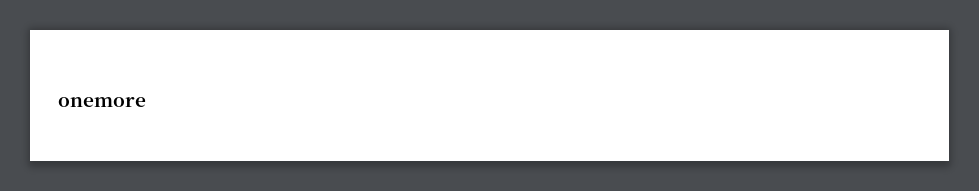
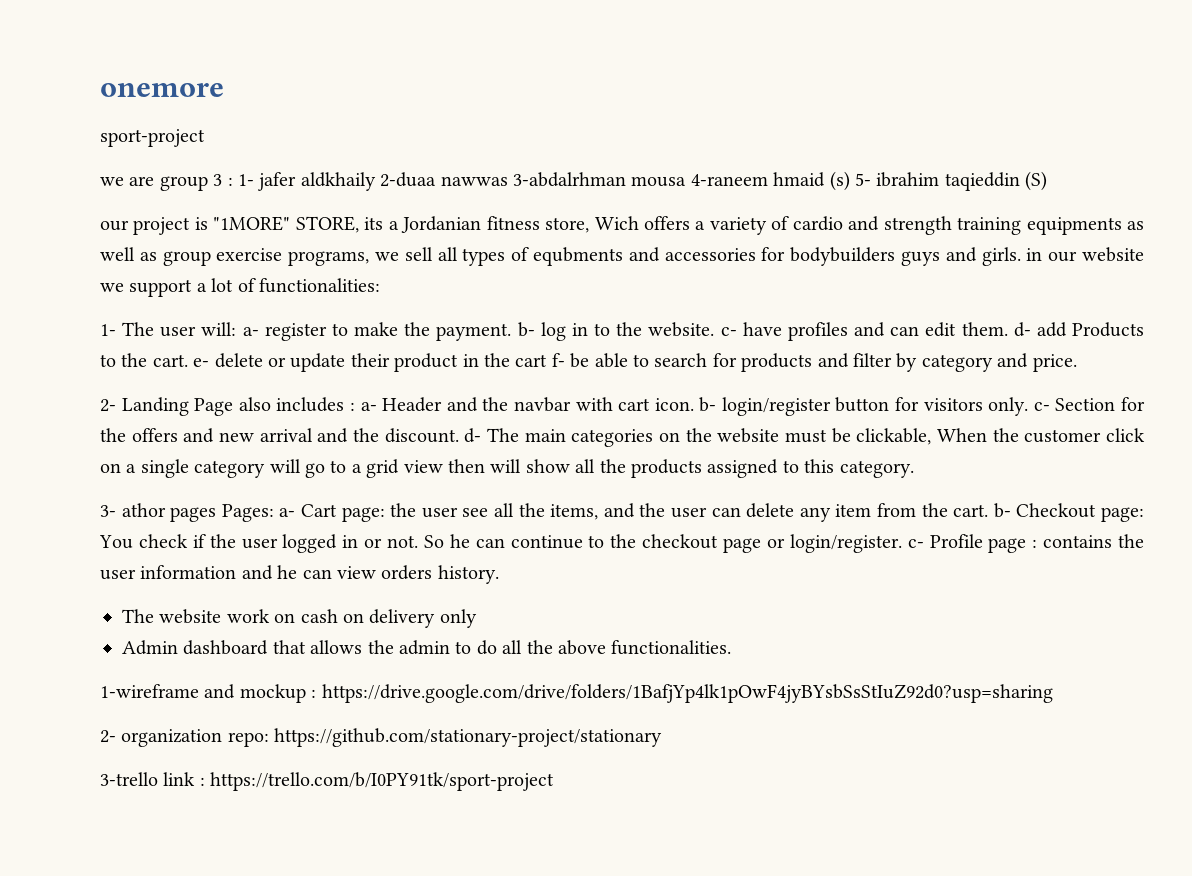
(146, 102) none -> [100,129,205,147] [100,171,1048,191] [100,216,1145,235] [100,247,1144,266] [100,278,380,297] [100,322,1144,341] [100,353,1077,372] [100,397,1146,416] [100,428,1145,447] [100,459,914,478] [100,503,1145,522] [99,534,1144,553] [100,565,499,584] [122,609,477,628] [122,640,732,655] [100,684,1053,703] [100,728,663,747] [100,772,555,791] // sport-project // we are group 3 : 1- jafer aldkhaily 2-duaa nawwas 3-abdalrhman mousa 4-raneem hmaid (s) 5- ibrahim taqieddin (S) // our project is "1MORE" STORE, its a Jordanian fitness store, Wich offers a variety of cardio and strength training equipments as well as group exercise programs, we sell all types of equbments and accessories for bodybuilders guys and girls. in our website we support a lot of functionalities: // 1- The user will: a- register to make the payment. b- log in to the website. c- have profiles and can edit them. d- add Products to the cart. e- delete or update their product in the cart f- be able to search for products and filter by category and price. // 2- Landing Page also includes : a- Header and the navbar with cart icon. b- login/register button for visitors only. c- Section for the offers and new arrival and the discount. d- The main categories on the website must be clickable, When the customer click on a single category will go to a grid view then will show all the products assigned to this category. // 3- athor pages Pages: a- Cart page: the user see all the items, and the user can delete any item from the cart. b- Checkout page: You check if the user logged in or not. So he can continue to the checkout page or login/register. c- Profile page : contains the user information and he can view orders history. // The website work on cash on delivery only // Admin dashboard that allows the admin to do all the above functionalities. // 1-wireframe and mockup : https://drive.google.com/drive/folders/1BafjYp4lk1pOwF4jyBYsbSsStIuZ92d0?usp=sharing // 2- organization repo: https://github.com/stationary-project/stationary // 3-trello link : https://trello.com/b/I0PY91tk/sport-project

